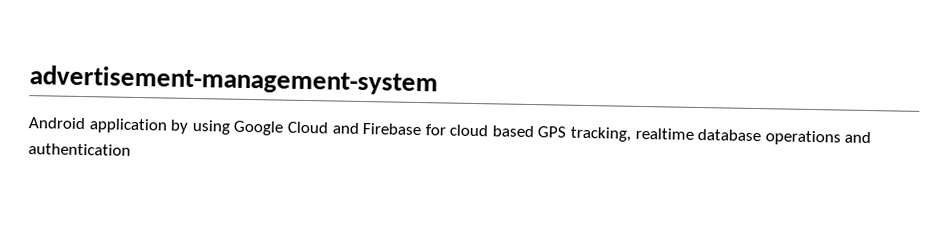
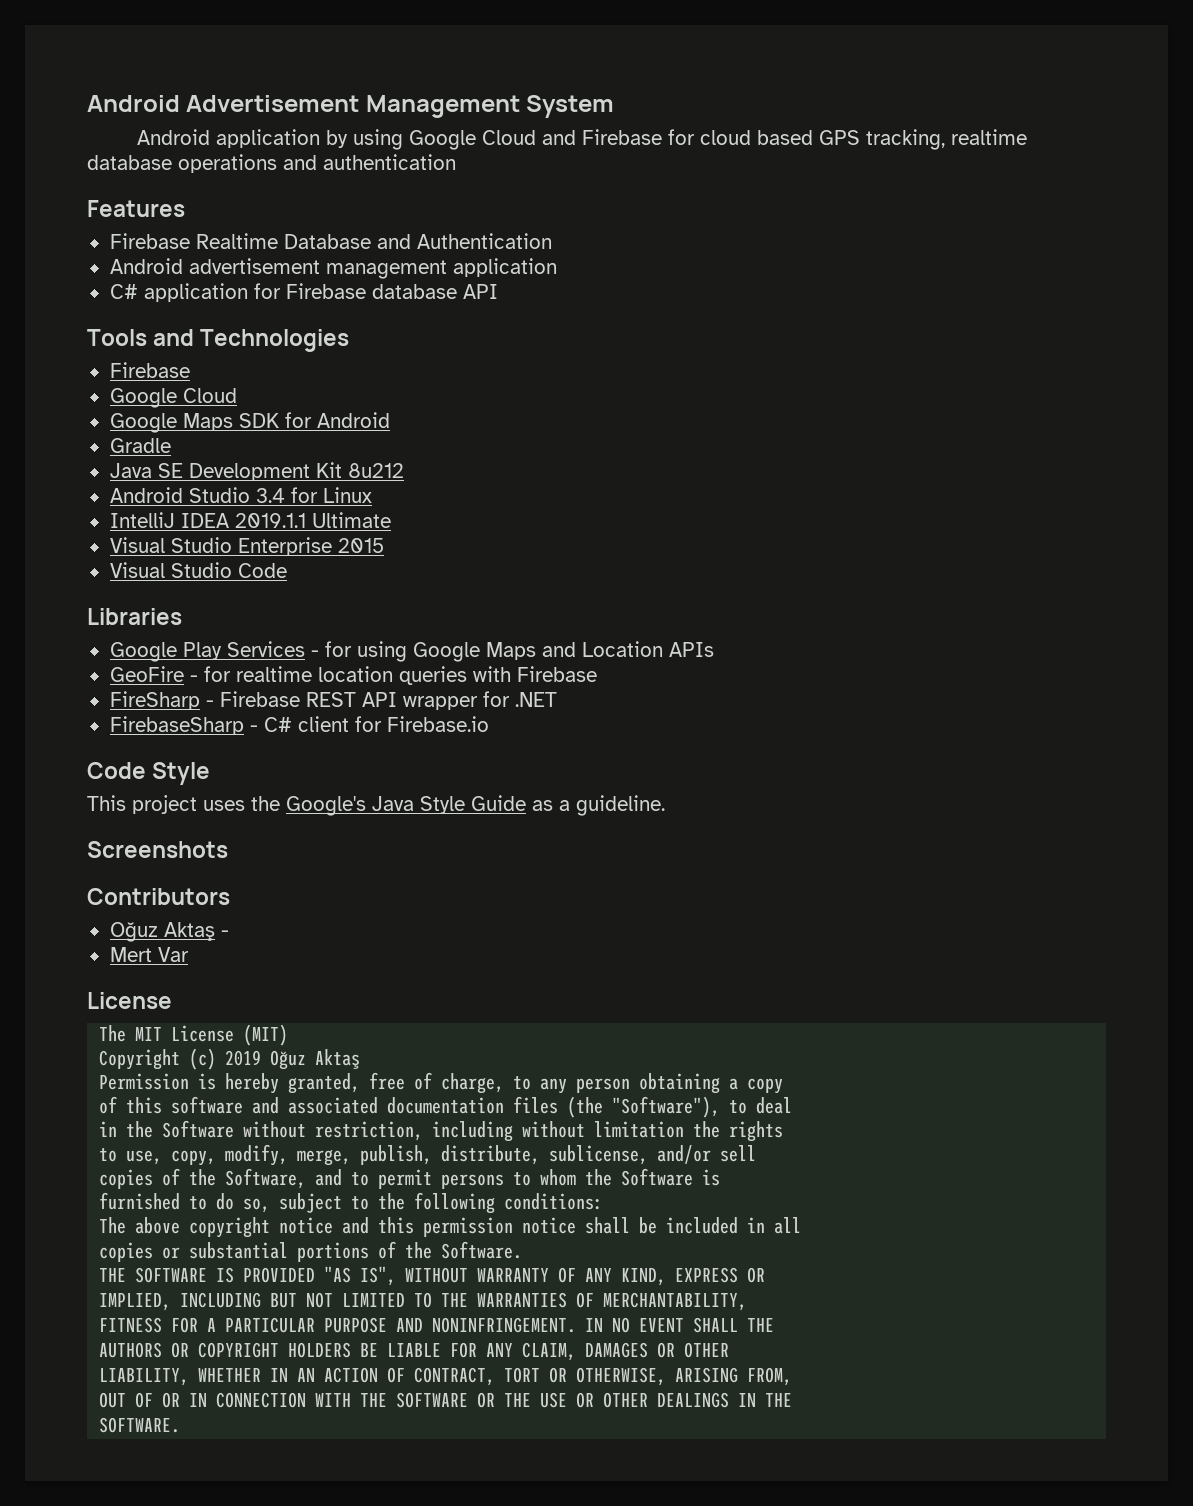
[29,65,438,96] advertisement-management-system -> [87,95,615,118] Android Advertisement Management System
(131, 149) none -> [87,200,185,217] [109,233,552,249] [109,258,557,279] [109,283,498,302] [87,329,350,352] [109,362,190,378] [109,388,237,408] [109,412,390,433] [109,438,171,453] [109,462,404,481] [109,487,372,503] [109,512,391,528] [109,537,384,556] [109,562,287,578] [87,608,182,625] [109,641,714,662] [109,666,597,685] [109,691,557,710] [109,716,489,735] [87,762,211,785] [87,795,665,816] [87,841,228,858] [87,888,230,905] [109,922,229,942] [109,947,189,962] [87,992,172,1009] [99,1024,289,1046] [99,1048,361,1070] [99,1072,784,1094] [99,1096,793,1118] [99,1120,784,1142] [99,1144,757,1166] [99,1168,721,1189] [99,1192,604,1214] [99,1217,802,1238] [99,1241,523,1262] [99,1266,766,1286] [99,1292,748,1311] [99,1317,775,1333] [99,1342,730,1361] [99,1367,793,1386] [99,1392,793,1408] [99,1417,181,1433] // Features // Firebase Realtime Database and Authentication // Android advertisement management application // C# application for Firebase database API // Tools and Technologies // Firebase // Google Cloud // Google Maps SDK for Android // Gradle // Java SE Development Kit 8u212 // Android Studio 3.4 for Linux // IntelliJ IDEA 2019.1.1 Ultimate // Visual Studio Enterprise 2015 // Visual Studio Code // Libraries // Google Play Services - for using Google Maps and Location APIs // GeoFire - for realtime location queries with Firebase // FireSharp - Firebase REST API wrapper for .NET // FirebaseSharp - C# client for Firebase.io // Code Style // This project uses the Google's Java Style Guide as a guideline. // Screenshots // Contributors // Oğuz Aktaş - // Mert Var // License // The MIT License (MIT) // Copyright (c) 2019 Oğuz Aktaş // Permission is hereby granted, free of charge, to any person obtaining a copy // of this software and associated documentation files (the "Software"), to deal // in the Software without restriction, including without limitation the rights // to use, copy, modify, merge, publish, distribute, sublicense, and/or sell // copies of the Software, and to permit persons to whom the Software is // furnished to do so, subject to the following conditions: // The above copyright notice and this permission notice shall be included in all // copies or substantial portions of the Software. // THE SOFTWARE IS PROVIDED "AS IS", WITHOUT WARRANTY OF ANY KIND, EXPRESS OR // IMPLIED, INCLUDING BUT NOT LIMITED TO THE WARRANTIES OF MERCHANTABILITY, // FITNESS FOR A PARTICULAR PURPOSE AND NONINFRINGEMENT. IN NO EVENT SHALL THE // AUTHORS OR COPYRIGHT HOLDERS BE LIABLE FOR ANY CLAIM, DAMAGES OR OTHER // LIABILITY, WHETHER IN AN ACTION OF CONTRACT, TORT OR OTHERWISE, ARISING FROM, // OUT OF OR IN CONNECTION WITH THE SOFTWARE OR THE USE OR OTHER DEALINGS IN THE // SOFTWARE.

